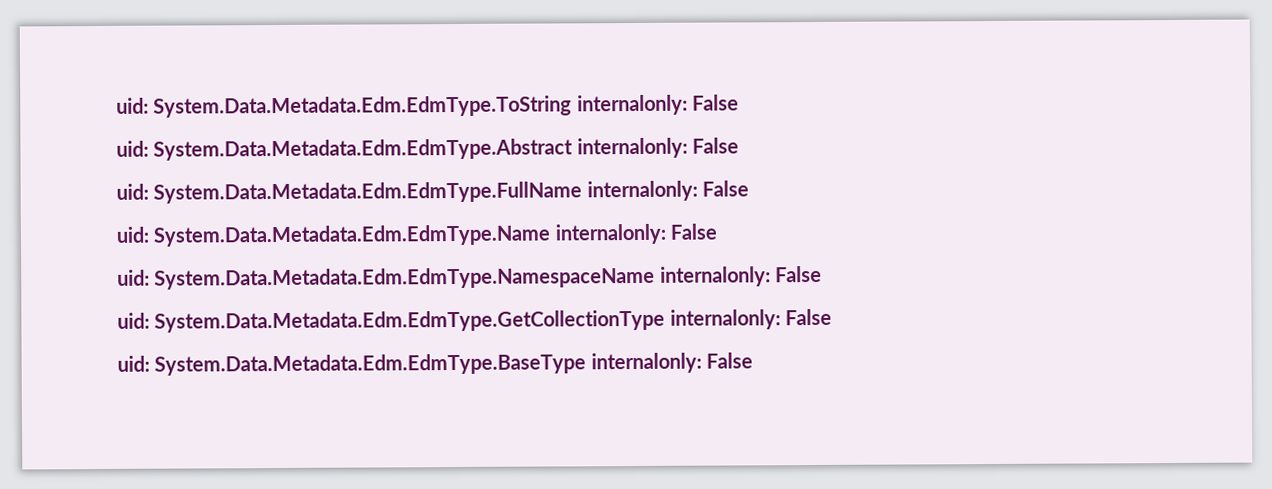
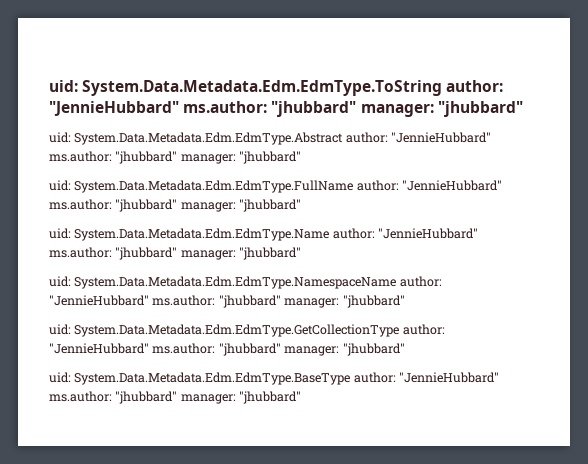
[576,94,740,116] [116,137,740,161] [116,180,750,204] [116,223,718,247] [117,265,823,290] [117,308,833,333] [117,352,754,376] internalonly: False // uid: System.Data.Metadata.Edm.EdmType.Abstract internalonly: False // uid: System.Data.Metadata.Edm.EdmType.FullName internalonly: False // uid: System.Data.Metadata.Edm.EdmType.Name internalonly: False // uid: System.Data.Metadata.Edm.EdmType.NamespaceName internalonly: False // uid: System.Data.Metadata.Edm.EdmType.GetCollectionType internalonly: False // uid: System.Data.Metadata.Edm.EdmType.BaseType internalonly: False -> [446,80,504,92] [49,101,523,117] [49,132,492,145] [49,151,302,164] [49,180,503,193] [49,199,302,212] [49,228,479,241] [49,247,302,260] [49,276,442,289] [49,295,405,308] [49,324,445,337] [49,343,405,356] [49,372,500,385] [49,391,302,404] author: "JennieHubbard" ms.author: "jhubbard" manager: "jhubbard" // uid: System.Data.Metadata.Edm.EdmType.Abstract author: "JennieHubbard" ms.author: "jhubbard" manager: "jhubbard" // uid: System.Data.Metadata.Edm.EdmType.FullName author: "JennieHubbard" ms.author: "jhubbard" manager: "jhubbard" // uid: System.Data.Metadata.Edm.EdmType.Name author: "JennieHubbard" ms.author: "jhubbard" manager: "jhubbard" // uid: System.Data.Metadata.Edm.EdmType.NamespaceName author: "JennieHubbard" ms.author: "jhubbard" manager: "jhubbard" // uid: System.Data.Metadata.Edm.EdmType.GetCollectionType author: "JennieHubbard" ms.author: "jhubbard" manager: "jhubbard" // uid: System.Data.Metadata.Edm.EdmType.BaseType author: "JennieHubbard" ms.author: "jhubbard" manager: "jhubbard"

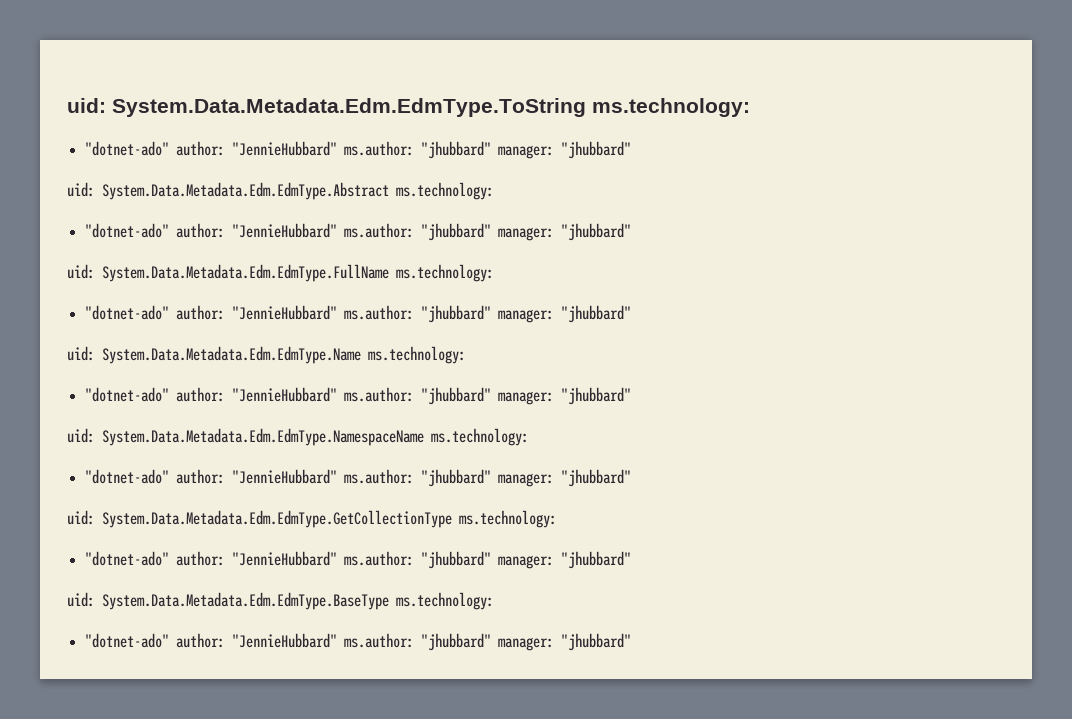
(443, 88) none -> [592,98,750,117] [85,141,170,156] ms.technology: // "dotnet-ado"
(344, 138) none -> [396,182,494,200] [85,223,170,238] ms.technology: // "dotnet-ado"
(354, 186) none -> [396,264,494,282] [85,305,170,320] ms.technology: // "dotnet-ado"
(330, 234) none -> [368,346,466,364] [85,387,170,402] ms.technology: // "dotnet-ado"
(397, 282) none -> [431,428,529,446] [85,469,170,484] ms.technology: // "dotnet-ado"
(400, 330) none -> [459,510,557,528] [85,551,170,566] ms.technology: // "dotnet-ado"
(351, 378) none -> [396,592,494,610] [85,633,170,648] ms.technology: // "dotnet-ado"

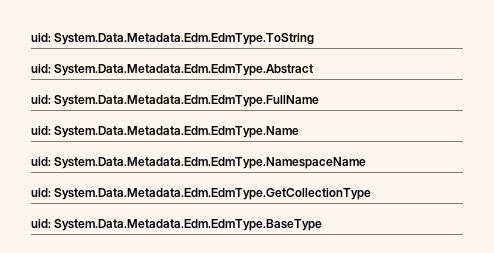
[592,98,750,117] [85,141,632,159] [67,182,494,200] [85,223,632,241] [67,264,494,282] [85,305,632,323] [67,346,466,364] [85,387,632,405] [67,428,529,446] [85,469,632,487] [67,510,557,528] [85,551,632,569] [67,592,494,610] [85,633,632,651] ms.technology: // "dotnet-ado" author: "JennieHubbard" ms.author: "jhubbard" manager: "jhubbard" // uid: System.Data.Metadata.Edm.EdmType.Abstract ms.technology: // "dotnet-ado" author: "JennieHubbard" ms.author: "jhubbard" manager: "jhubbard" // uid: System.Data.Metadata.Edm.EdmType.FullName ms.technology: // "dotnet-ado" author: "JennieHubbard" ms.author: "jhubbard" manager: "jhubbard" // uid: System.Data.Metadata.Edm.EdmType.Name ms.technology: // "dotnet-ado" author: "JennieHubbard" ms.author: "jhubbard" manager: "jhubbard" // uid: System.Data.Metadata.Edm.EdmType.NamespaceName ms.technology: // "dotnet-ado" author: "JennieHubbard" ms.author: "jhubbard" manager: "jhubbard" // uid: System.Data.Metadata.Edm.EdmType.GetCollectionType ms.technology: // "dotnet-ado" author: "JennieHubbard" ms.author: "jhubbard" manager: "jhubbard" // uid: System.Data.Metadata.Edm.EdmType.BaseType ms.technology: // "dotnet-ado" author: "JennieHubbard" ms.author: "jhubbard" manager: "jhubbard" -> [31,64,314,76] [31,95,320,107] [31,126,300,138] [31,157,367,169] [31,188,372,200] [31,219,323,231] // uid: System.Data.Metadata.Edm.EdmType.Abstract // uid: System.Data.Metadata.Edm.EdmType.FullName // uid: System.Data.Metadata.Edm.EdmType.Name // uid: System.Data.Metadata.Edm.EdmType.NamespaceName // uid: System.Data.Metadata.Edm.EdmType.GetCollectionType // uid: System.Data.Metadata.Edm.EdmType.BaseType

